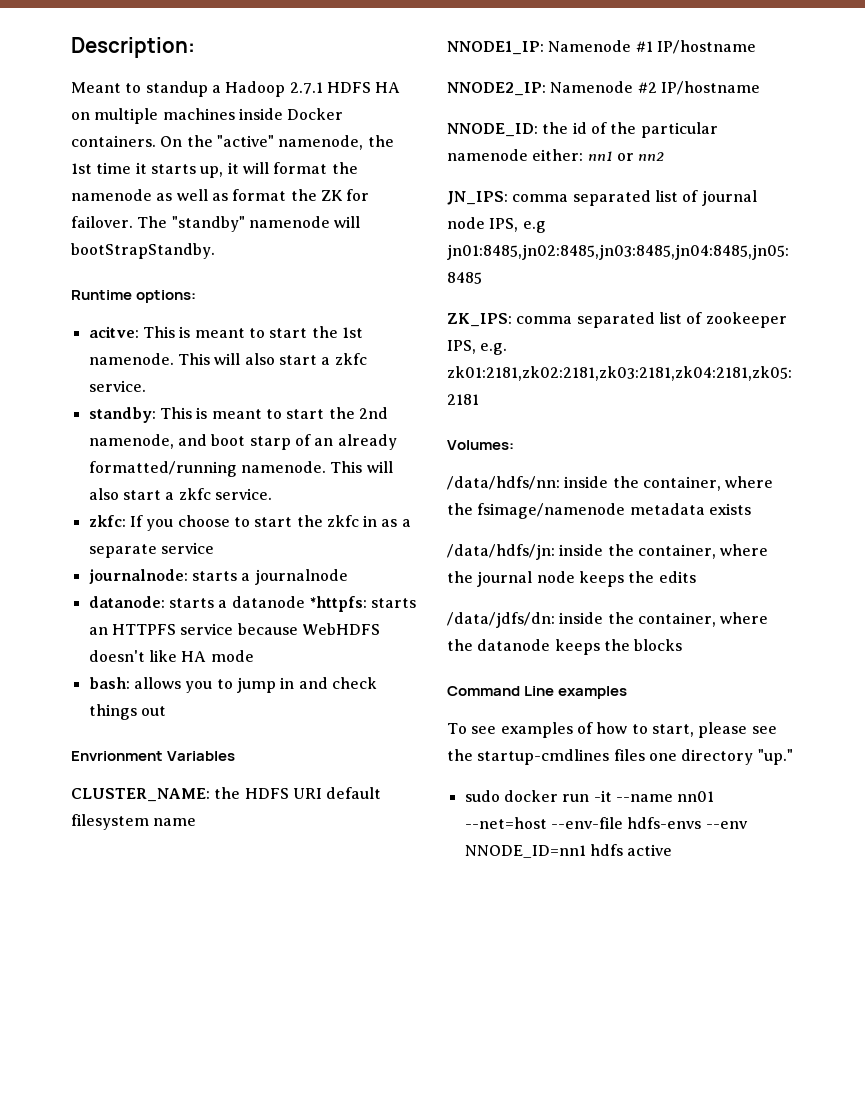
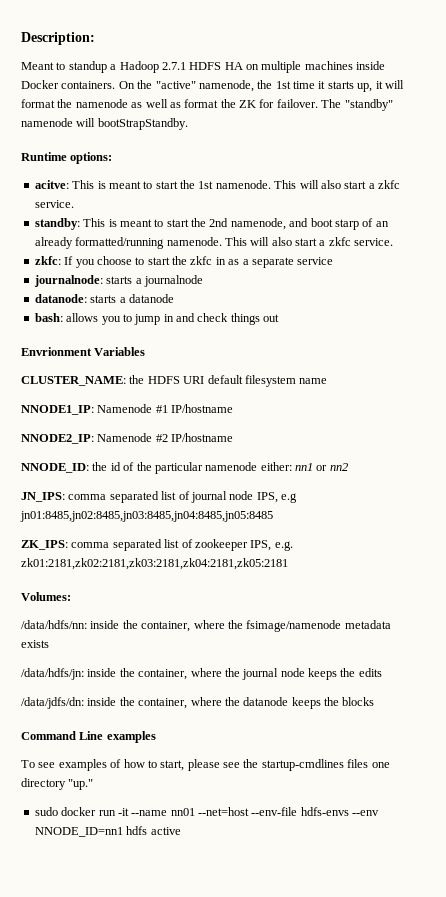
[308,596,417,612] [88,623,380,635] [88,650,254,662] *httpfs: starts an HTTPFS service because WebHDFS doesn't like HA mode -> (174, 298) none

